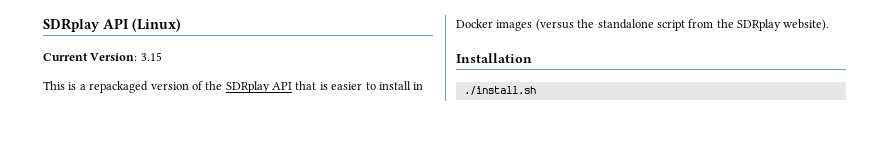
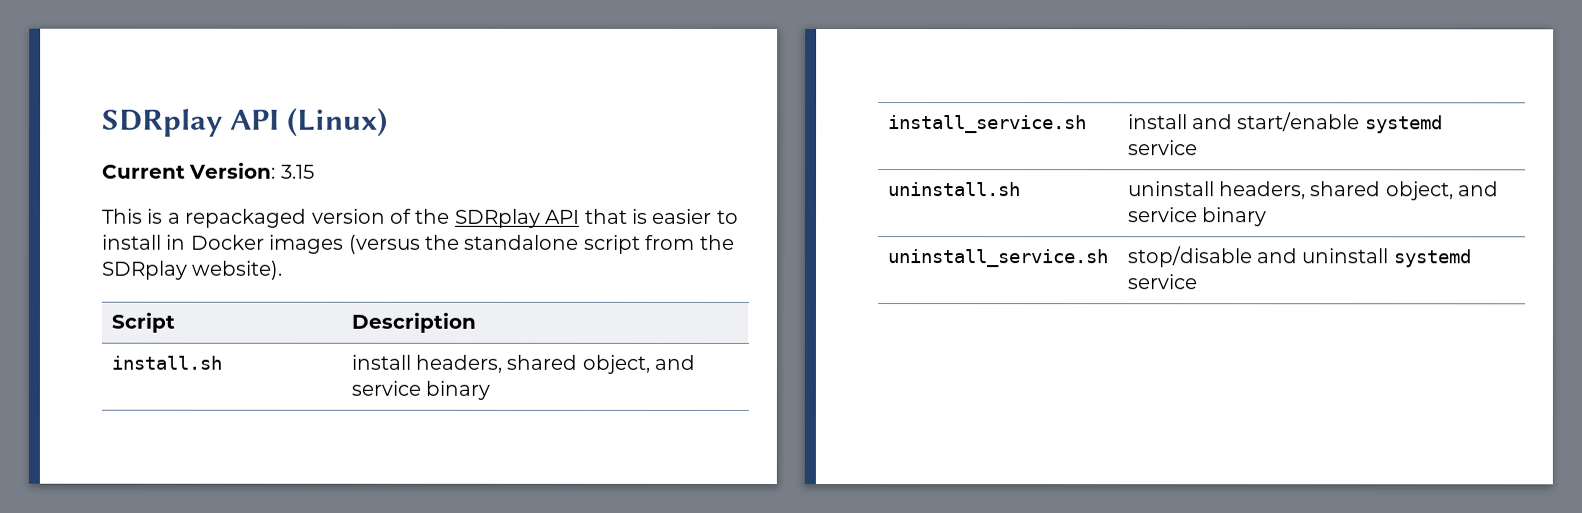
[456,53,532,63] [463,86,536,95] // Installation // ./install.sh -> [110,312,175,333] [350,312,476,333] [110,355,222,370] [350,354,696,374] [350,380,491,400] [887,115,1087,134] [1127,112,1443,134] [1127,140,1198,156] [887,182,1021,197] [1127,181,1500,201] [1127,207,1268,227] [886,249,1109,268] [1126,246,1472,268] [1126,274,1197,290] // Script | Description // install.sh | install headers, shared object, and service binary // install_service.sh | install and start/enable systemd service // uninstall.sh | uninstall headers, shared object, and service binary // uninstall_service.sh | stop/disable and uninstall systemd service

